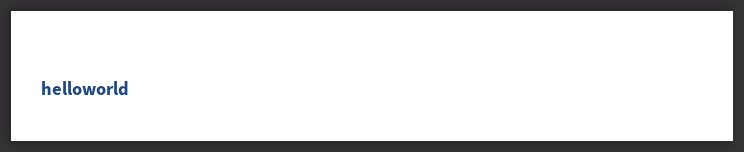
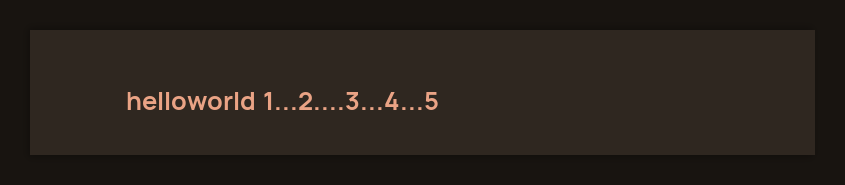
(129, 88) none -> [262,92,439,110] 1...2....3...4...5

